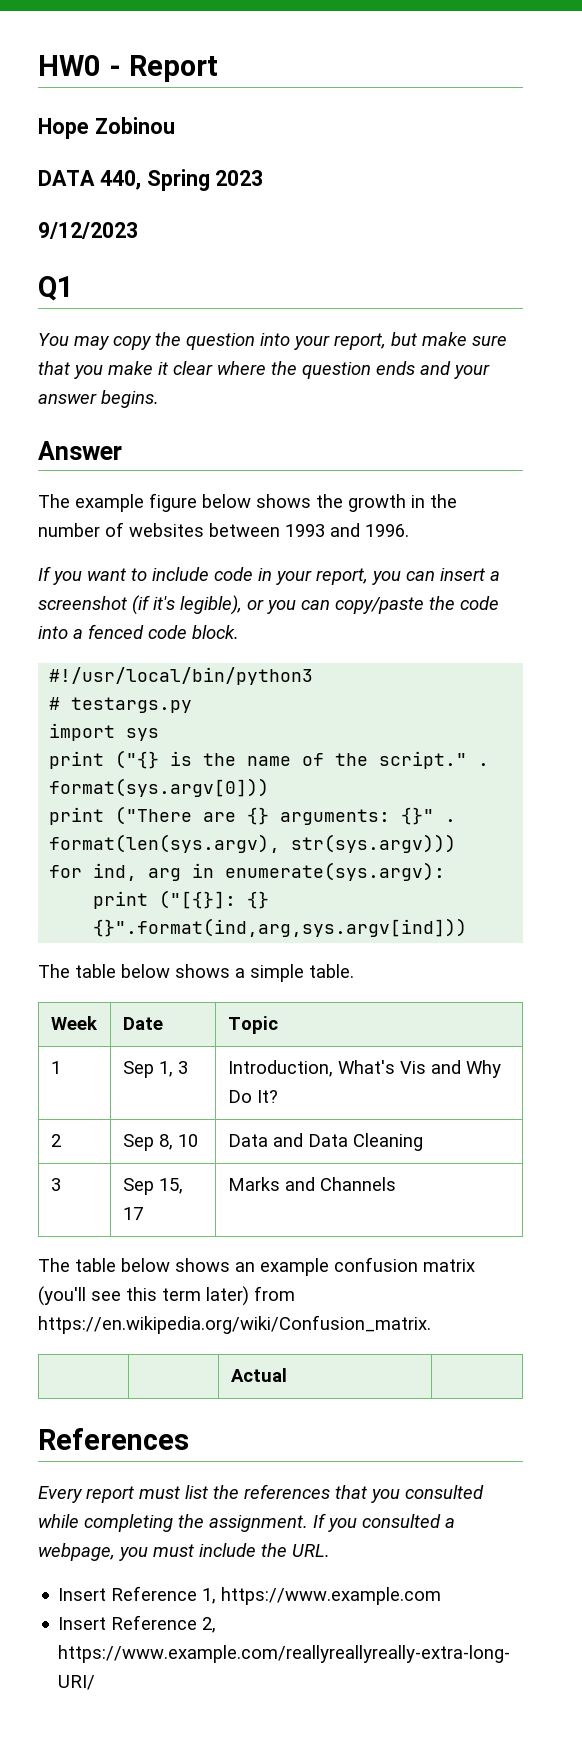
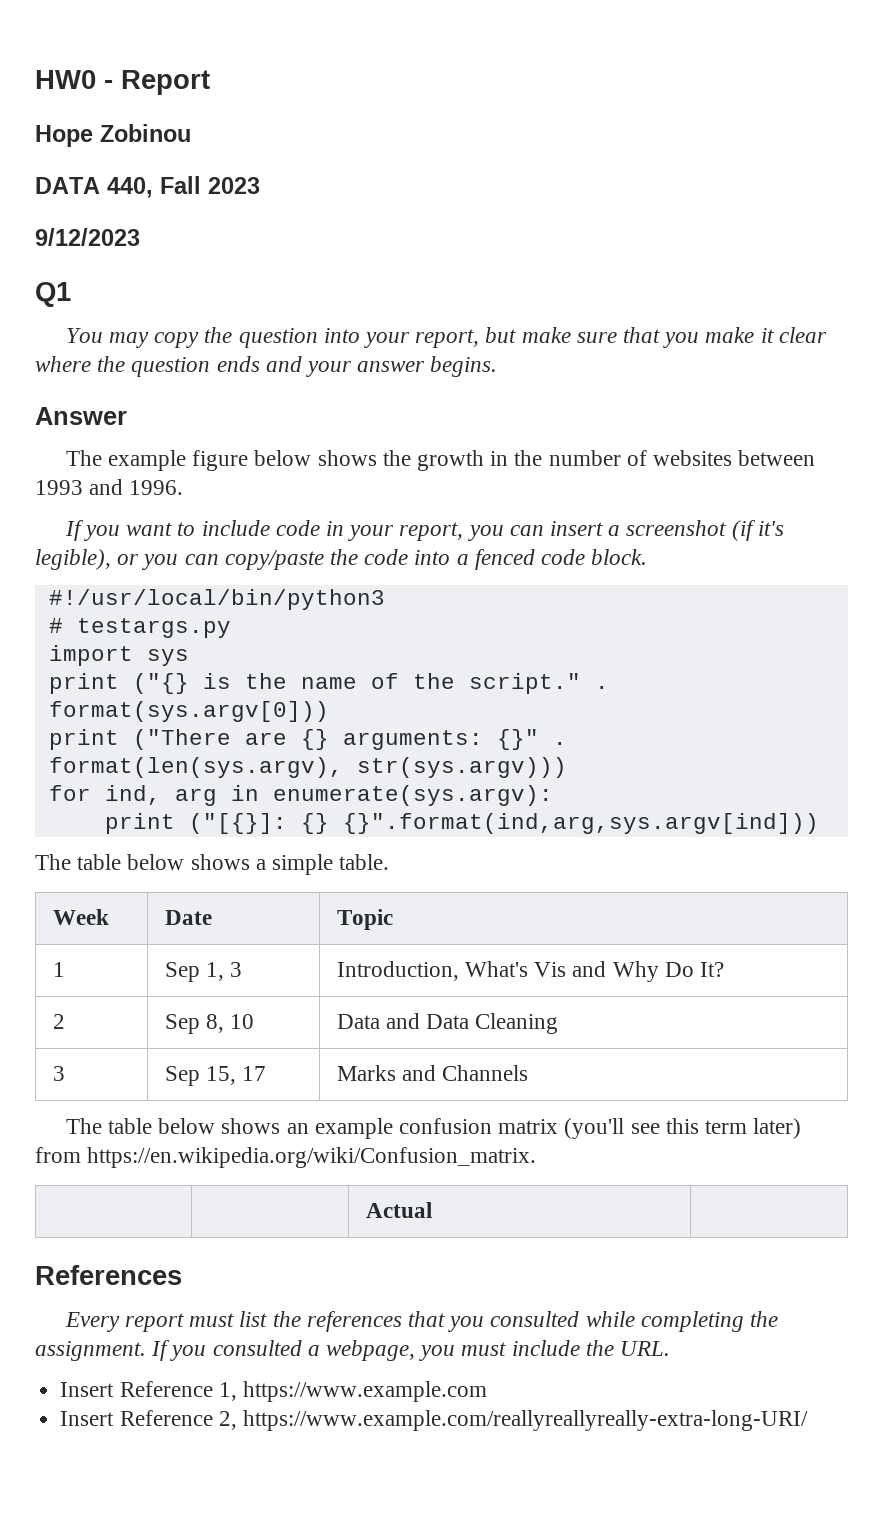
[146,169,210,191] Spring -> [160,176,201,194] Fall

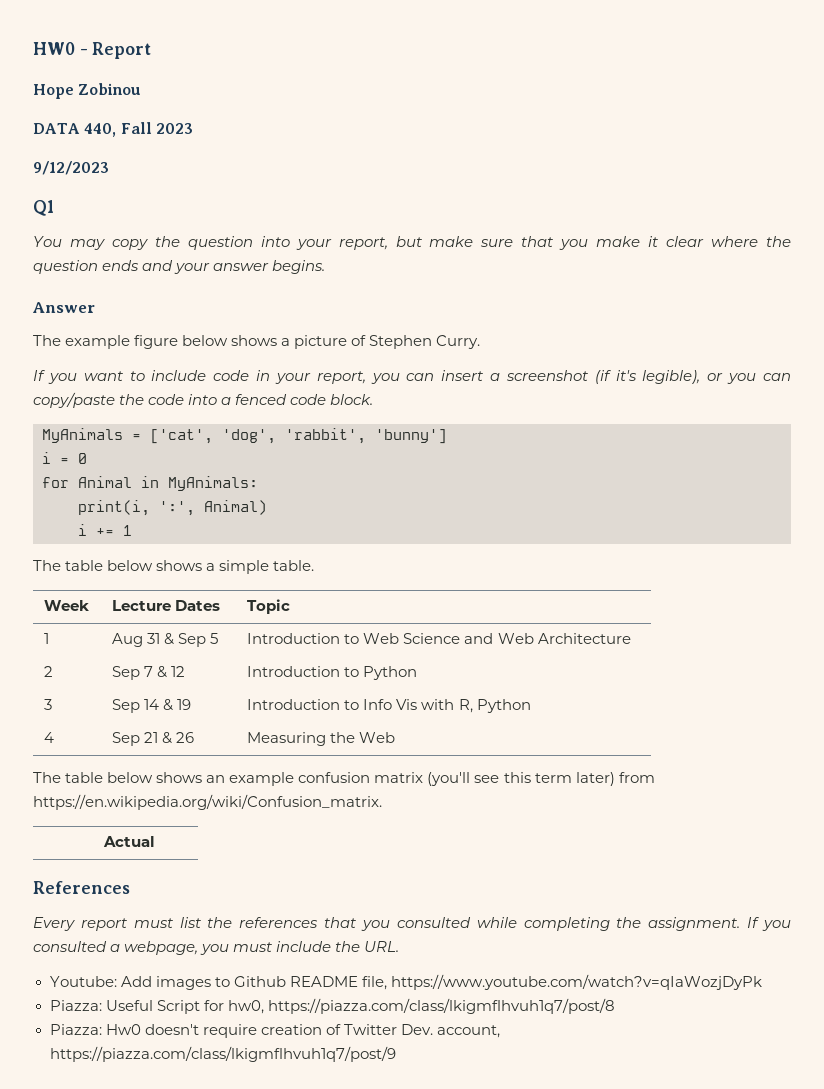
[382,450,816,471] [35,479,184,495] the growth in the number of websites between 1993 and 1996. -> [281,335,481,349] a picture of Stephen Curry.
[48,589,385,610] [48,618,231,638] [48,645,189,666] [48,673,609,694] [48,701,329,722] [48,729,567,750] [48,757,567,778] [48,785,553,806] [104,813,819,834] #!/usr/local/bin/python3 // # testargs.py // import sys // print ("{} is the name of the script." . format(sys.argv[0])) // print ("There are {} arguments: {}" . format(len(sys.argv), str(sys.argv))) // for ind, arg in enumerate(sys.argv): // print ("[{}]: {} {}".format(ind,arg,sys.argv[ind])) -> [42,428,447,444] [42,452,87,464] [42,476,258,491] [78,500,267,516] [78,524,132,536] MyAnimals = ['cat', 'dog', 'rabbit', 'bunny'] // i = 0 // for Animal in MyAnimals: // print(i, ':', Animal) // i += 1
[164,910,212,925] Date -> [112,600,221,611] Lecture Dates
[164,962,243,982] [336,961,724,982] [52,1014,65,1029] [164,1014,255,1034] [336,1013,559,1034] [52,1066,65,1081] [164,1066,267,1086] [336,1065,529,1081] Sep 1, 3 | Introduction, What's Vis and Why Do It? // 2 | Sep 8, 10 | Data and Data Cleaning // 3 | Sep 15, 17 | Marks and Channels -> [112,633,219,647] [247,633,631,644] [44,666,54,677] [112,666,186,680] [247,666,418,680] [44,699,53,710] [112,699,192,713] [247,699,531,713] [44,732,55,743] [112,732,195,746] [247,732,396,746] Aug 31 & Sep 5 | Introduction to Web Science and Web Architecture // 2 | Sep 7 & 12 | Introduction to Python // 3 | Sep 14 & 19 | Introduction to Info Vis with R, Python // 4 | Sep 21 & 26 | Measuring the Web
[60,1381,487,1402] [60,1410,808,1431] Insert Reference 1, https://www.example.com // Insert Reference 2, https://www.example.com/reallyreallyreally-extra-long-URI/ -> [49,974,762,990] [49,998,615,1014] [49,1024,500,1038] [49,1046,396,1062] Youtube: Add images to Github README file, https://www.youtube.com/watch?v=qIaWozjDyPk // Piazza: Useful Script for hw0, https://piazza.com/class/lkigmflhvuh1q7/post/8 // Piazza: Hw0 doesn't require creation of Twitter Dev. account, https://piazza.com/class/lkigmflhvuh1q7/post/9

